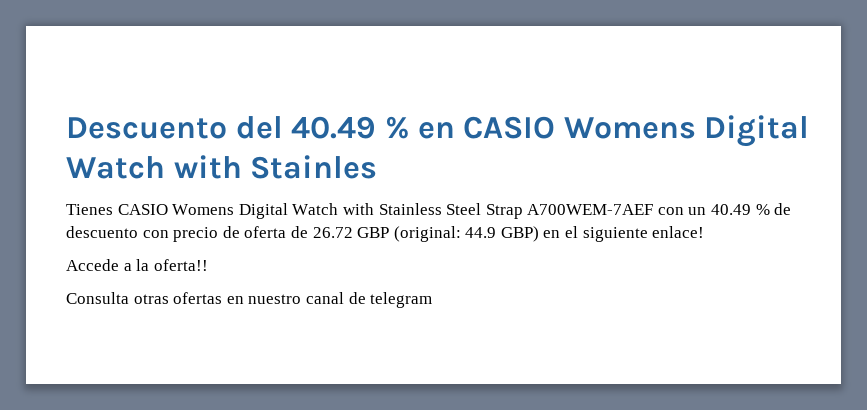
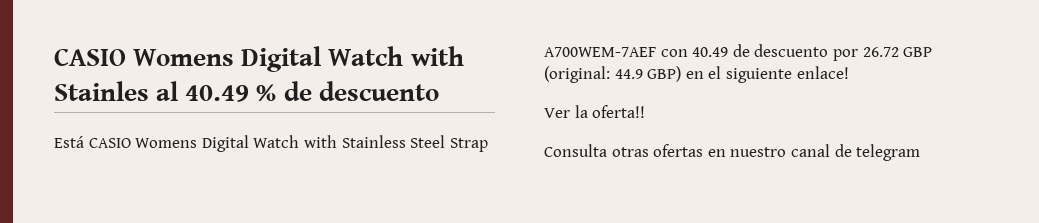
[66,116,455,139] Descuento del 40.49 % en -> (54, 57) none
[66,204,113,215] // Tienes -> [156,81,439,102] [54,136,84,148] al 40.49 % de descuento // Está
[688,203,792,215] [66,226,308,242] un 40.49 % de descuento con precio de oferta de -> [692,44,858,61] 40.49 de descuento por
[66,259,132,271] Accede a -> [544,108,570,118] Ver

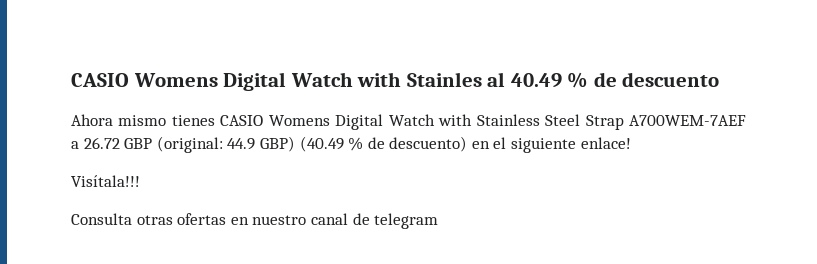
[54,136,84,148] Está -> [71,114,215,126] Ahora mismo tienes
[660,44,858,61] con 40.49 de descuento por -> [71,141,79,149] a
(682, 74) none -> [299,136,468,152] (40.49 % de descuento)
[544,105,646,118] Ver la oferta!! -> [71,175,140,187] Visítala!!!

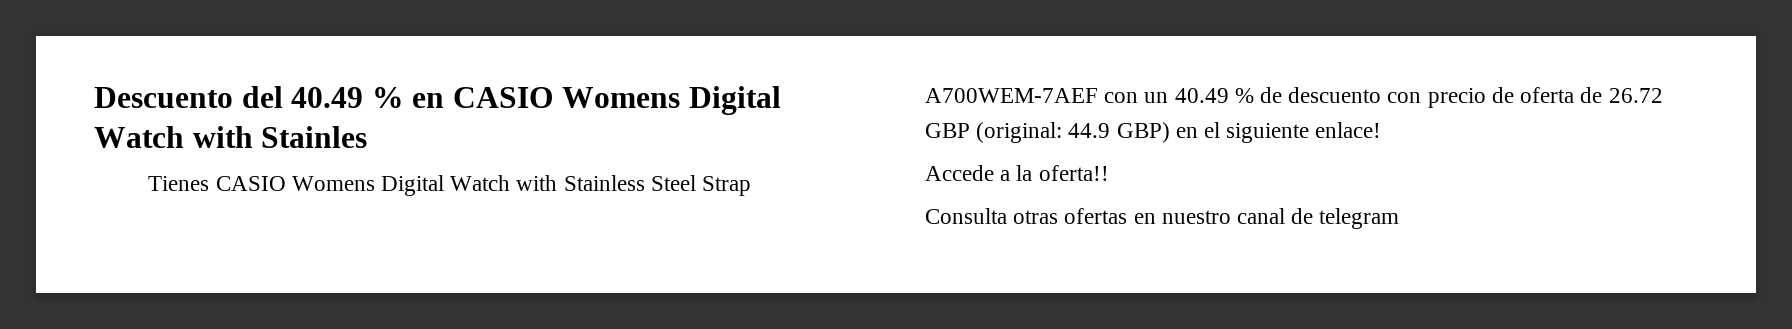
(71, 80) none -> [94,86,445,108] Descuento del 40.49 % en
[487,72,720,88] [71,114,215,126] al 40.49 % de descuento // Ahora mismo tienes -> [148,176,210,191] // Tienes
[71,141,79,149] a -> [1104,87,1603,108] con un 40.49 % de descuento con precio de oferta de
[299,136,468,152] (40.49 % de descuento) -> (1170, 132) none
[71,175,140,187] Visítala!!! -> [925,165,1109,181] Accede a la oferta!!

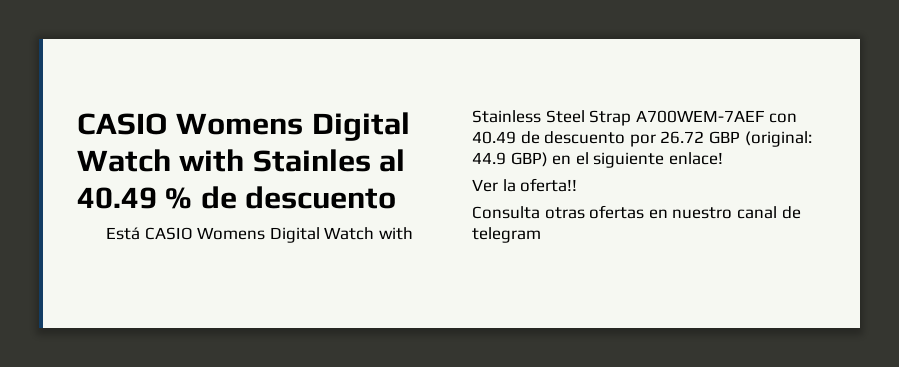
[94,86,445,108] Descuento del 40.49 % en -> (77, 124) none
[148,176,210,191] // Tienes -> [379,149,406,172] [77,186,397,209] [106,227,141,240] al 40.49 % de descuento // Está
[1144,87,1603,108] un 40.49 % de descuento con precio de oferta de -> [472,131,656,147] 40.49 de descuento por
[925,165,1011,181] Accede a -> [472,179,498,192] Ver

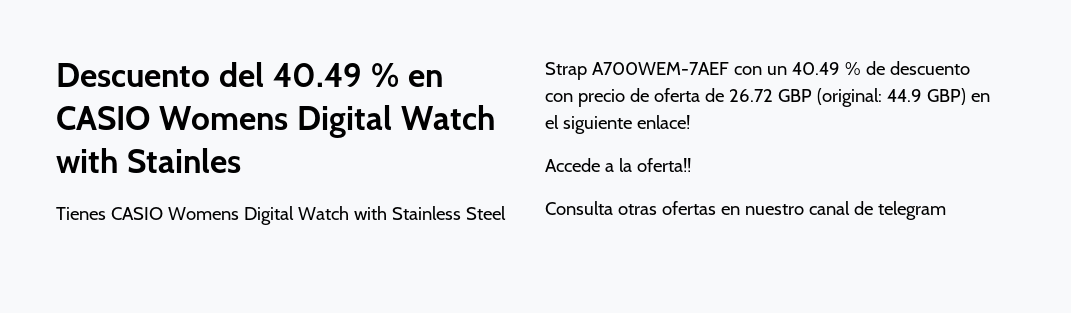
(77, 124) none -> [56,62,444,87] Descuento del 40.49 % en
[379,149,406,172] [77,186,397,209] [106,227,141,240] al 40.49 % de descuento // Está -> [56,207,106,220] // Tienes
[472,131,656,147] 40.49 de descuento por -> [766,61,970,75] [545,88,724,107] un 40.49 % de descuento con precio de oferta de
[472,179,498,192] Ver -> [545,158,614,172] Accede a

